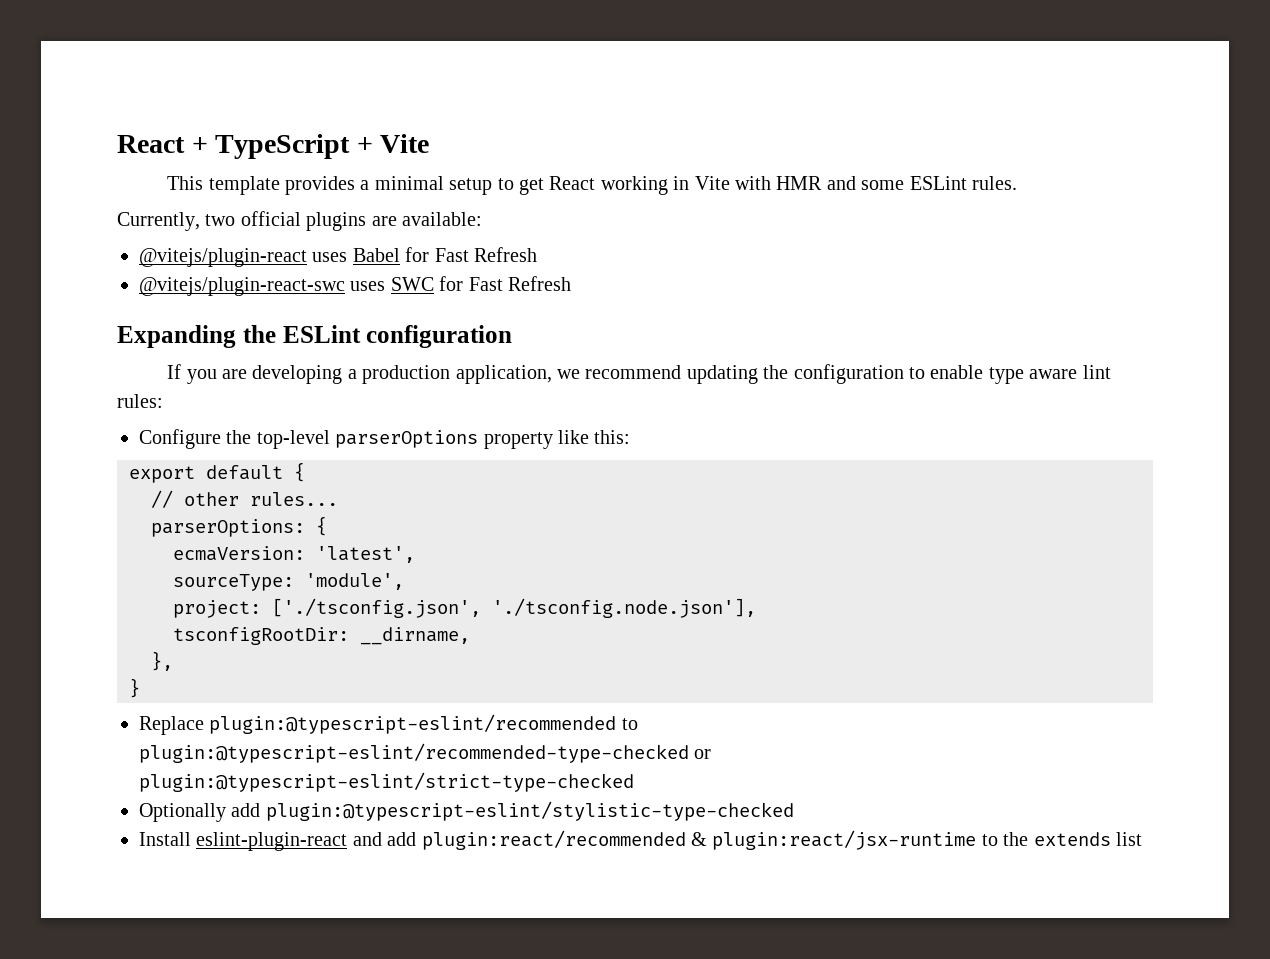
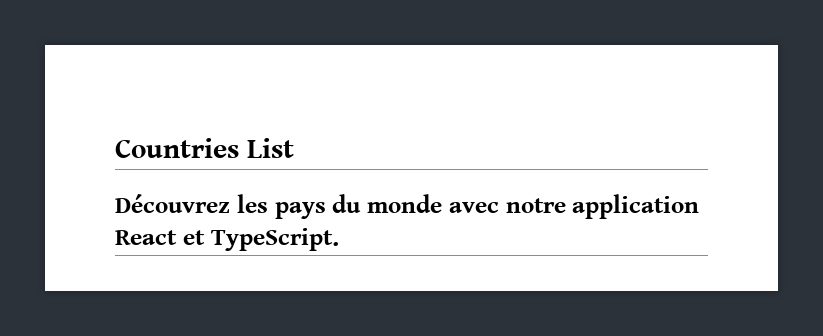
[117,134,430,159] [167,176,1018,195] [117,211,482,231] [139,247,537,267] [139,276,571,296] [117,325,513,348] [167,364,1111,384] [117,394,163,408] [139,429,631,449] [129,462,305,483] [151,490,338,508] [151,516,327,537] [173,546,415,563] [173,573,404,591] [173,598,756,618] [173,627,470,645] [151,651,173,671] [129,678,140,698] [139,714,638,735] [139,743,712,763] [139,772,634,792] [139,801,794,822] [139,830,1142,851] React + TypeScript + Vite // This template provides a minimal setup to get React working in Vite with HMR and some ESLint rules. // Currently, two official plugins are available: // @vitejs/plugin-react uses Babel for Fast Refresh // @vitejs/plugin-react-swc uses SWC for Fast Refresh // Expanding the ESLint configuration // If you are developing a production application, we recommend updating the configuration to enable type aware lint rules: // Configure the top-level parserOptions property like this: // export default { // // other rules... // parserOptions: { // ecmaVersion: 'latest', // sourceType: 'module', // project: ['./tsconfig.json', './tsconfig.node.json'], // tsconfigRootDir: __dirname, // }, // } // Replace plugin:@typescript-eslint/recommended to plugin:@typescript-eslint/recommended-type-checked or plugin:@typescript-eslint/strict-type-checked // Optionally add plugin:@typescript-eslint/stylistic-type-checked // Install eslint-plugin-react and add plugin:react/recommended & plugin:react/jsx-runtime to the extends list -> [115,138,294,158] [115,194,700,219] [115,228,339,251] Countries List // Découvrez les pays du monde avec notre application React et TypeScript.

